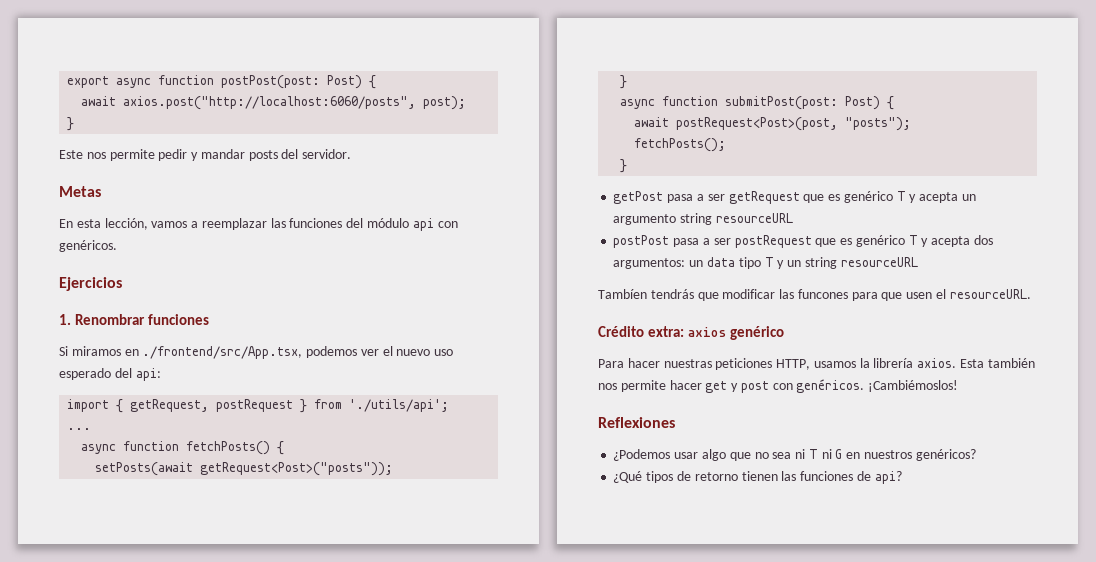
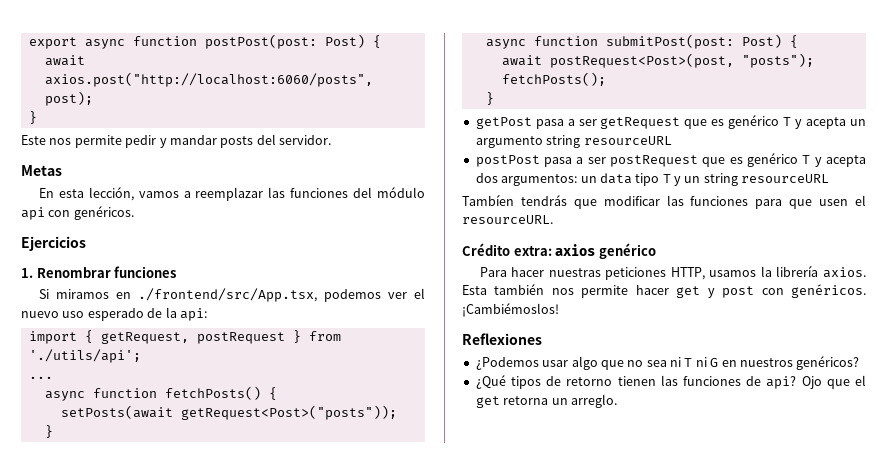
[114,368,132,378] del -> [147,307,177,318] de la
[797,289,848,299] funcones -> [690,196,749,206] funciones
(902, 477) none -> [801,375,866,389] [475,394,617,408] Ojo que el get retorna un arreglo.

